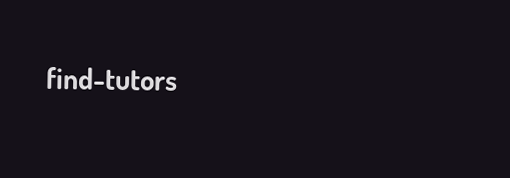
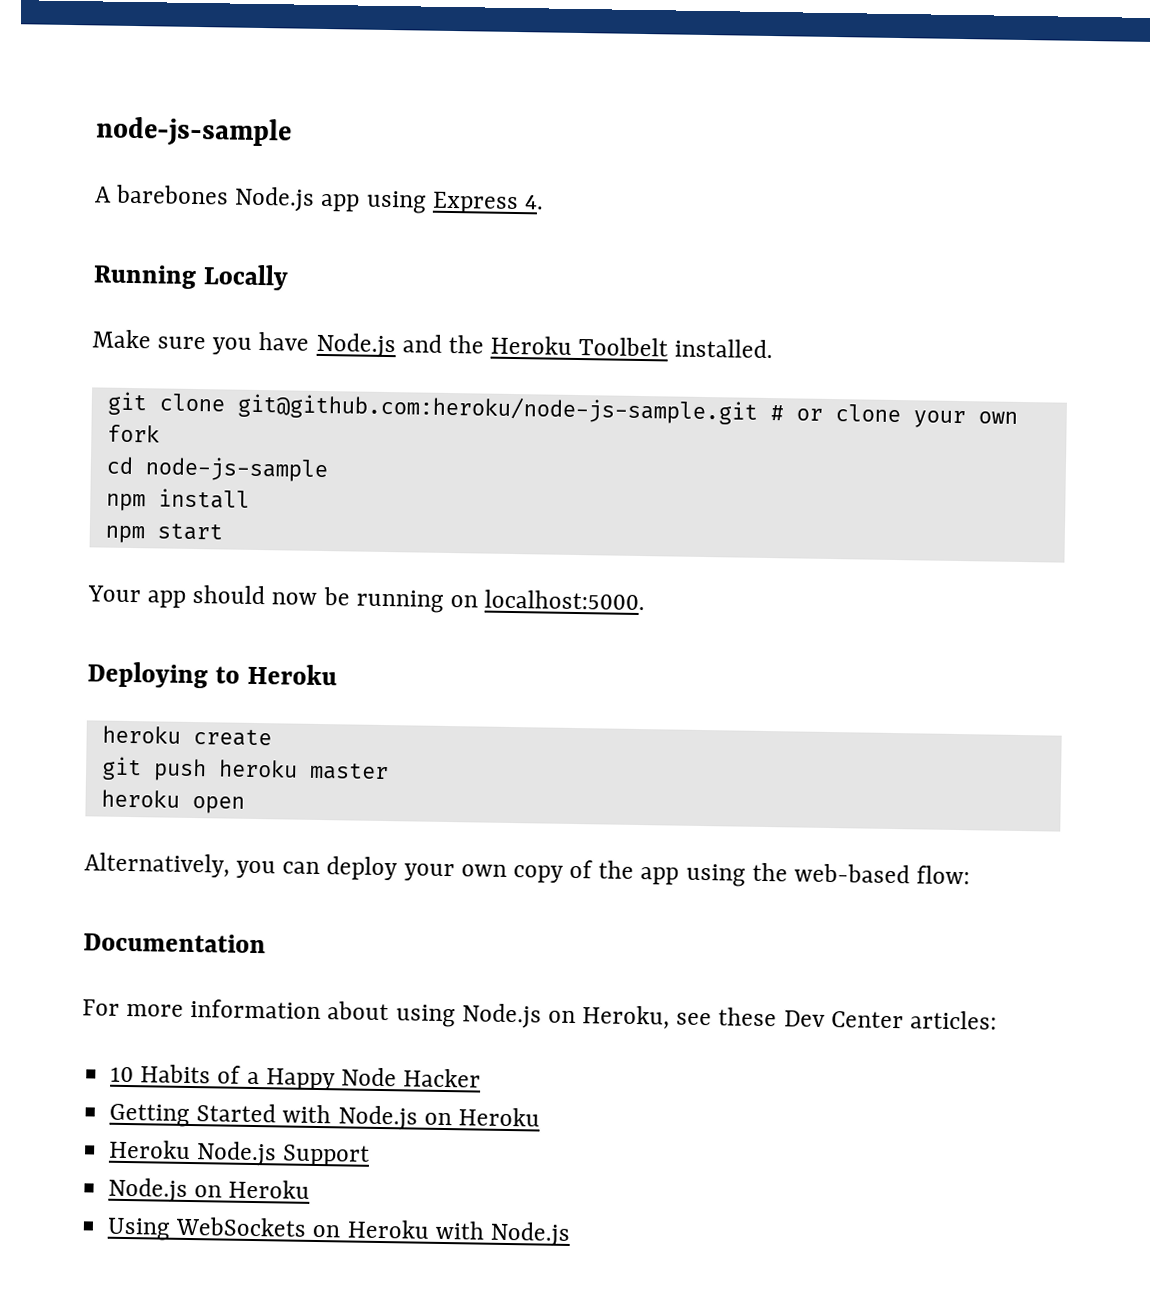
[45,66,178,91] find-tutors -> [95,116,292,148] [94,184,544,215] [93,264,289,291] [92,329,774,359] [106,391,1018,429] [106,424,160,443] [105,456,328,483] [105,488,250,512] [104,523,223,544] [87,584,646,613] [87,661,337,689] [101,725,272,747] [100,756,389,782] [100,789,245,814] [84,852,971,887] [83,932,266,954] [82,998,997,1030] [110,1064,482,1091] [109,1103,540,1131] [108,1139,371,1167] [108,1177,311,1203] [107,1216,571,1247] node-js-sample // A barebones Node.js app using Express 4. // Running Locally // Make sure you have Node.js and the Heroku Toolbelt installed. // git clone git@github.com:heroku/node-js-sample.git # or clone your own fork // cd node-js-sample // npm install // npm start // Your app should now be running on localhost:5000. // Deploying to Heroku // heroku create // git push heroku master // heroku open // Alternatively, you can deploy your own copy of the app using the web-based flow: // Documentation // For more information about using Node.js on Heroku, see these Dev Center articles: // 10 Habits of a Happy Node Hacker // Getting Started with Node.js on Heroku // Heroku Node.js Support // Node.js on Heroku // Using WebSockets on Heroku with Node.js

